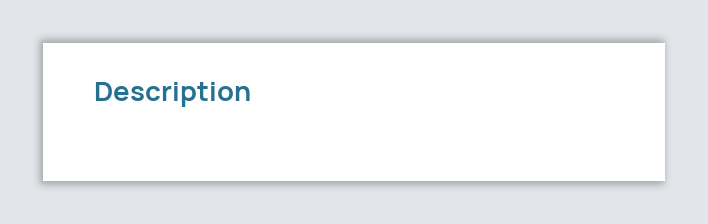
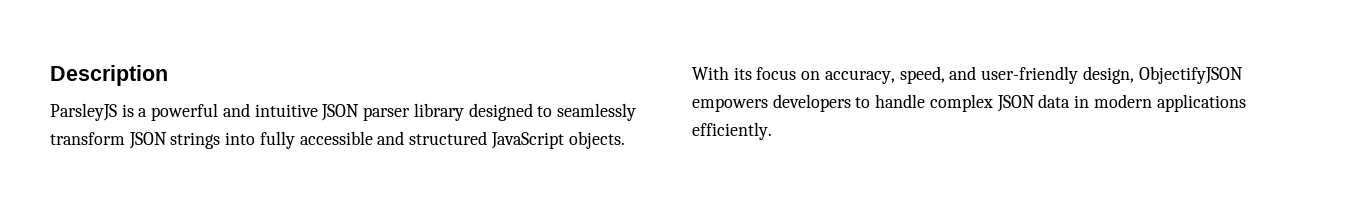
(251, 94) none -> [50,103,636,121] [50,131,625,149] [692,66,1243,84] [692,94,1246,112] [692,122,772,140] // ParsleyJS is a powerful and intuitive JSON parser library designed to seamlessly transform JSON strings into fully accessible and structured JavaScript objects. With its focus on accuracy, speed, and user-friendly design, ObjectifyJSON empowers developers to handle complex JSON data in modern applications efficiently.

